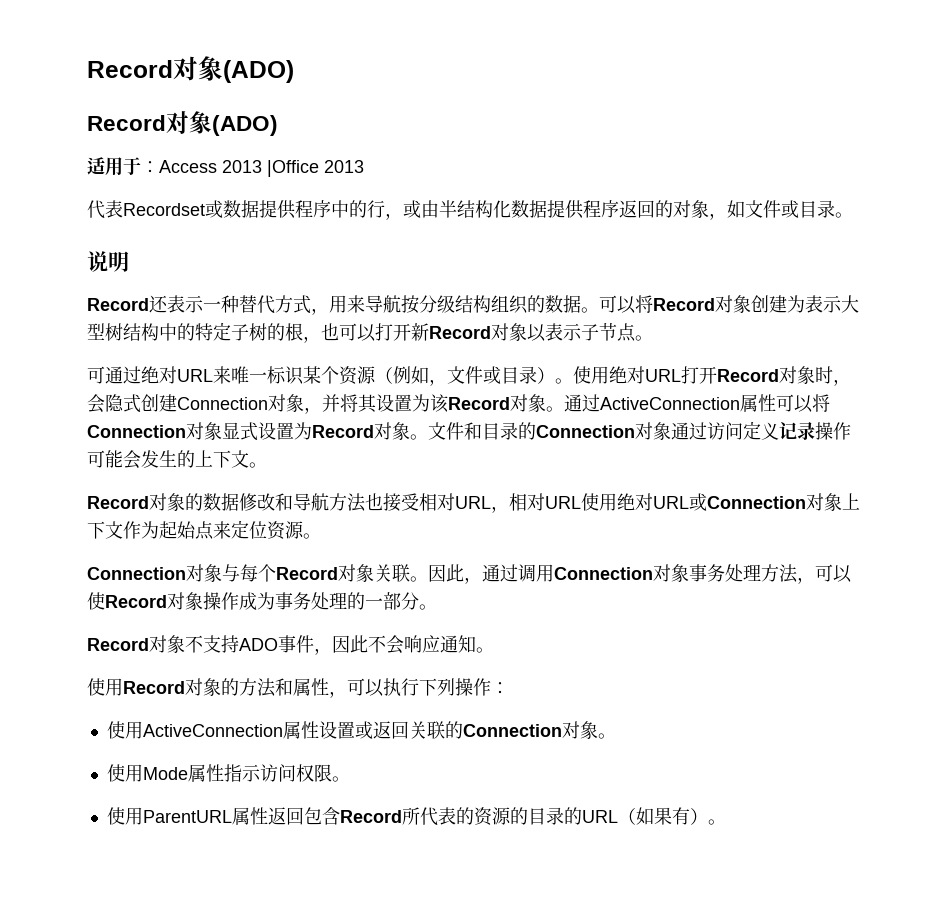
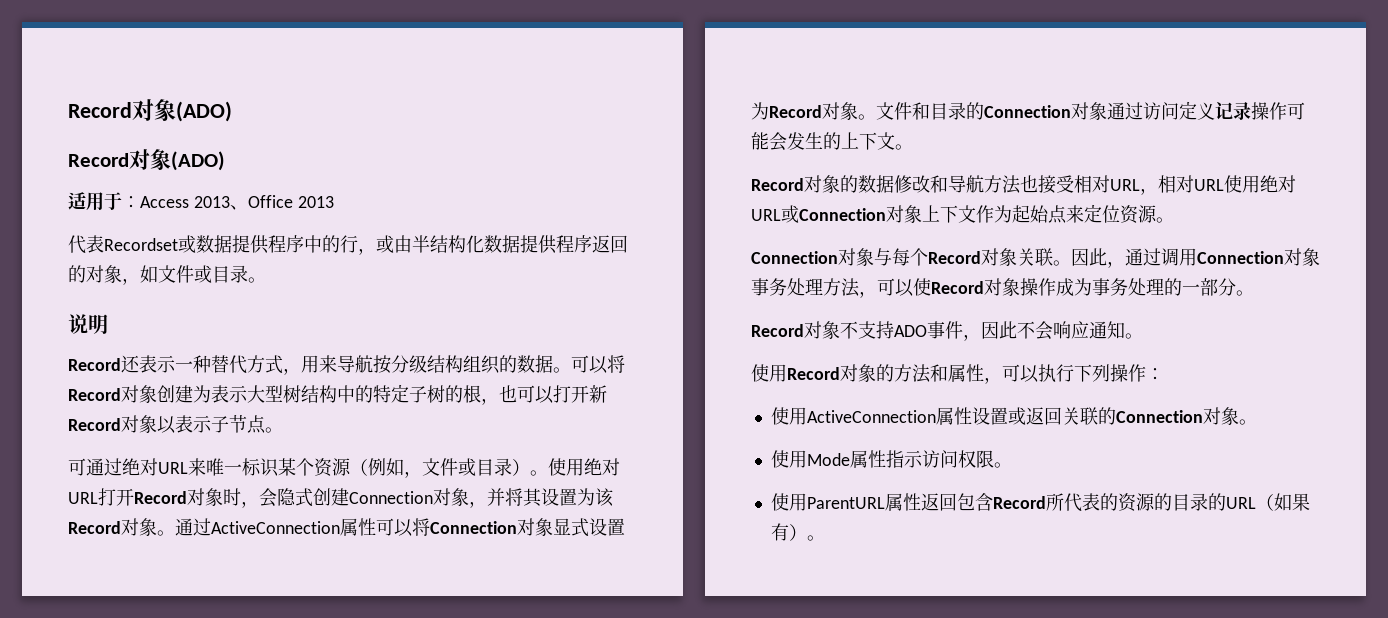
[267,160,319,177] |Office -> [229,195,293,210] 、Office

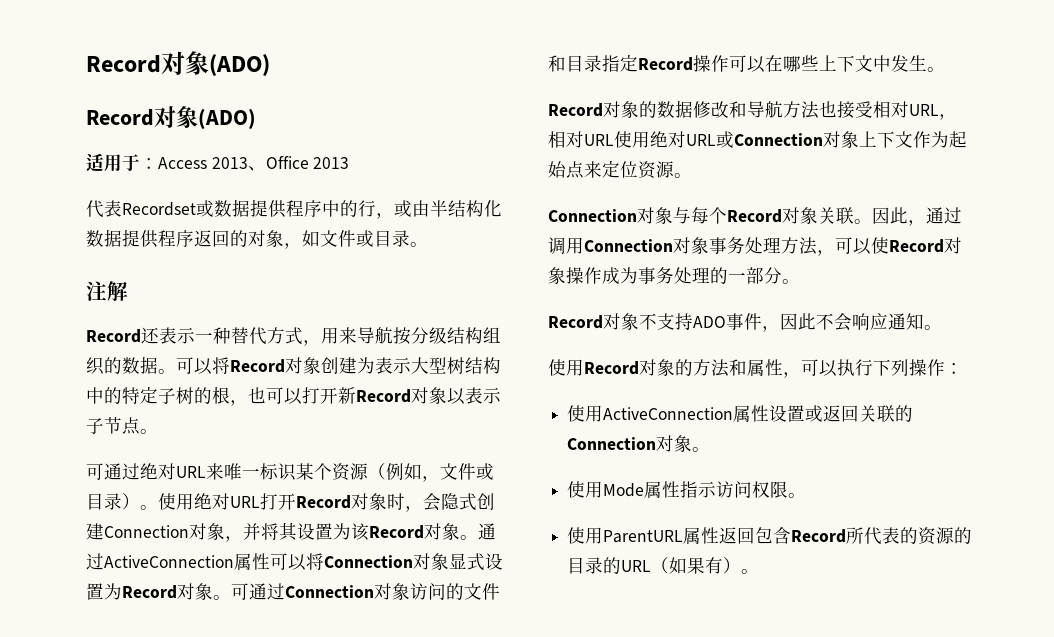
[68,314,108,334] 说明 -> [86,281,128,301] 注解
[876,101,1305,120] [751,132,895,151] 文件和目录的Connection对象通过访问定义记录操作可能会发生的上下文 -> [231,583,500,600] [548,54,927,73] 可通过Connection对象访问的文件和目录指定Record操作可以在哪些上下文中发生

